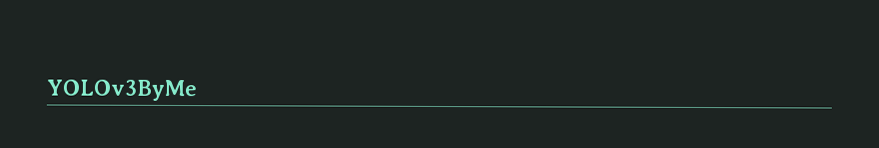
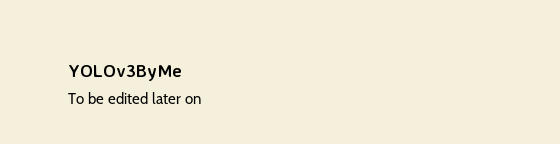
(197, 90) none -> [68,92,202,104] // To be edited later on

